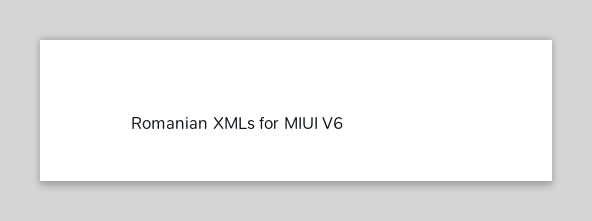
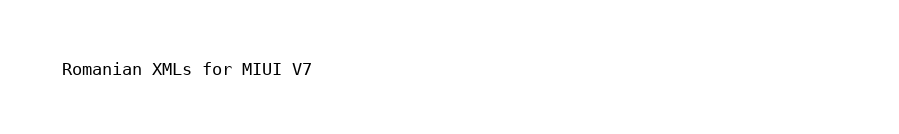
[322,117,344,129] V6 -> [292,63,312,75] V7

